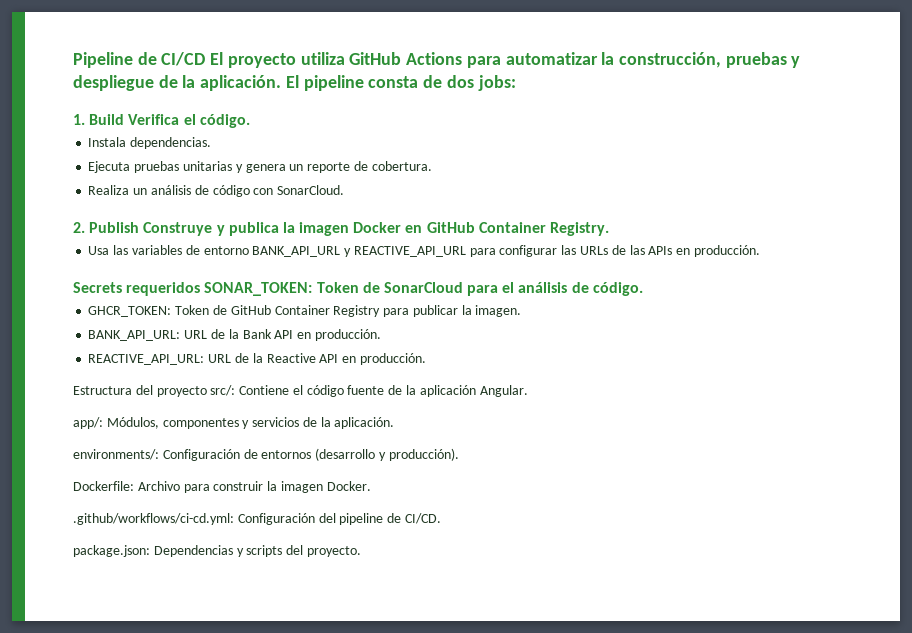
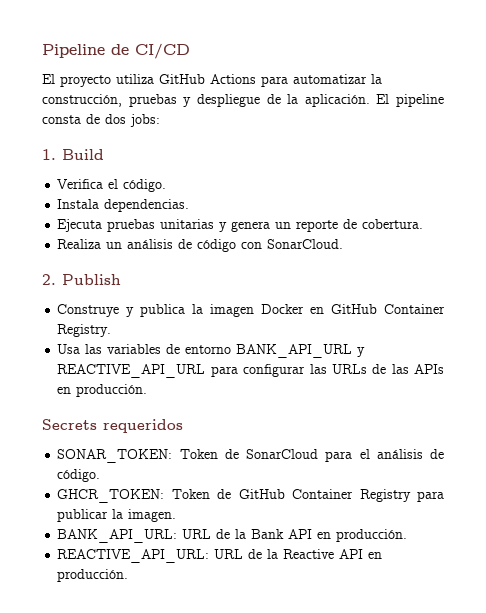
(206, 59) none -> (190, 51) //
(125, 119) none -> (104, 154) //
(140, 227) none -> (121, 279) //
(201, 289) none -> (183, 426) //
[73,385,528,397] [73,417,395,429] [73,448,459,461] [73,481,371,493] [73,513,441,525] [73,545,361,557] // Estructura del proyecto src/: Contiene el código fuente de la aplicación Angular. // app/: Módulos, componentes y servicios de la aplicación. // environments/: Configuración de entornos (desarrollo y producción). // Dockerfile: Archivo para construir la imagen Docker. // .github/workflows/ci-cd.yml: Configuración del pipeline de CI/CD. // package.json: Dependencias y scripts del proyecto. -> (129, 575) none

